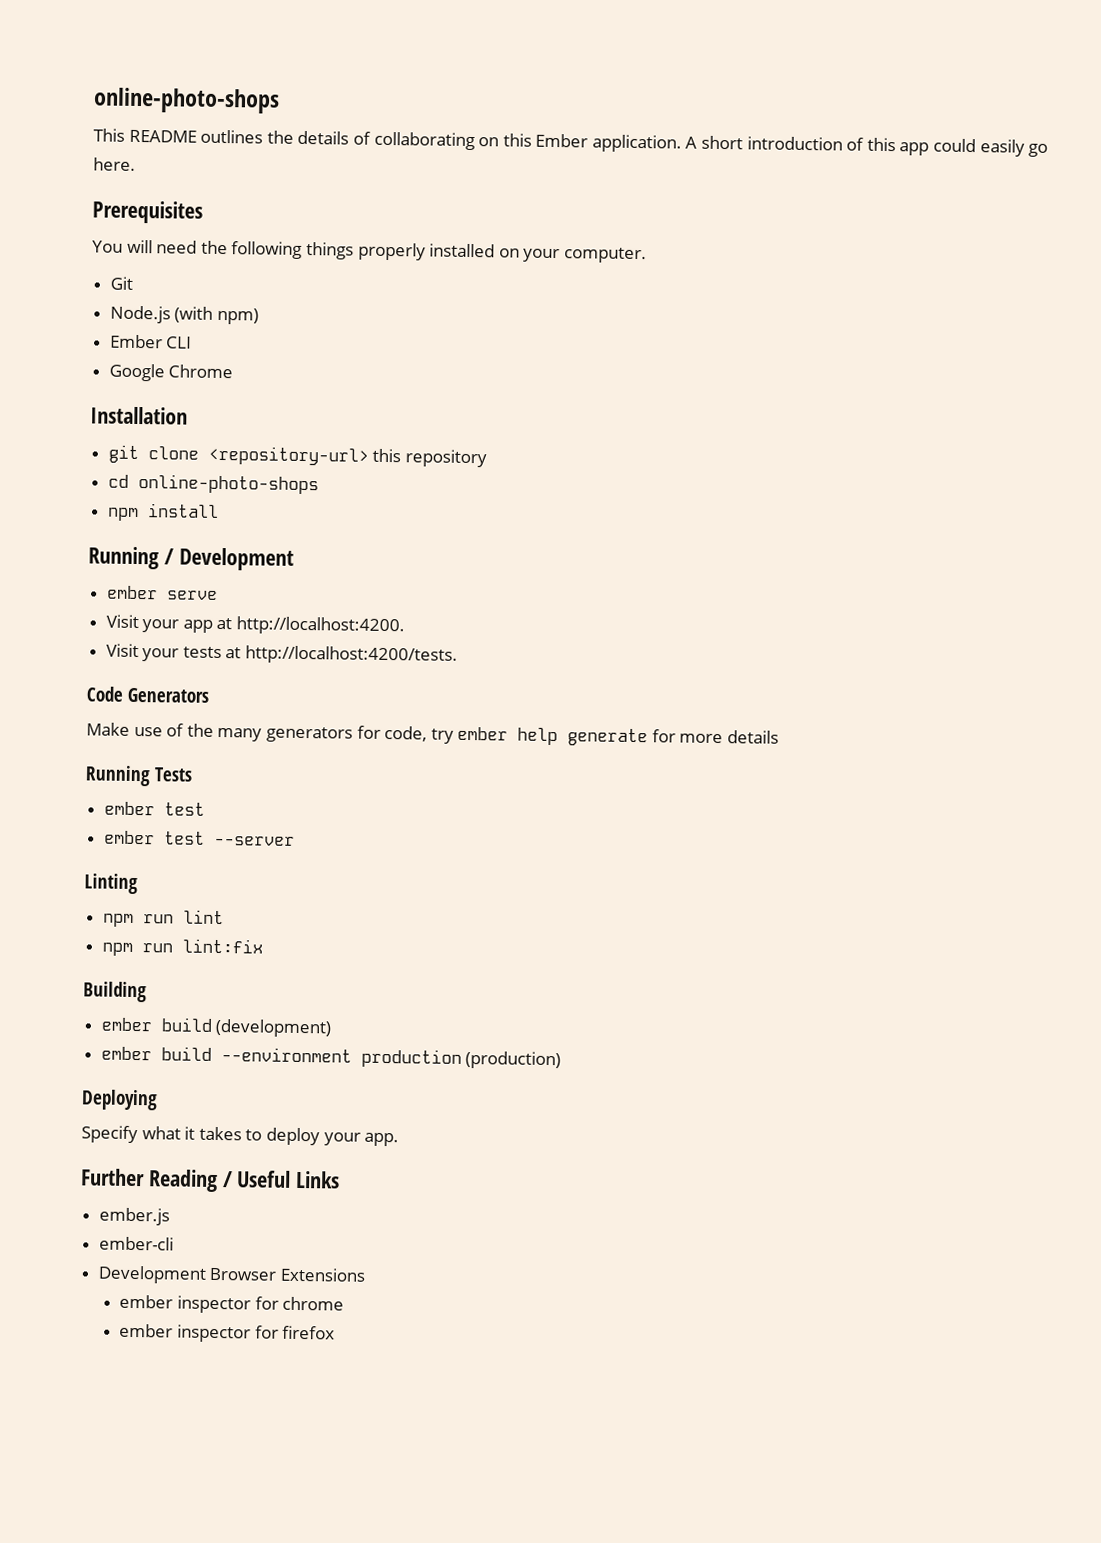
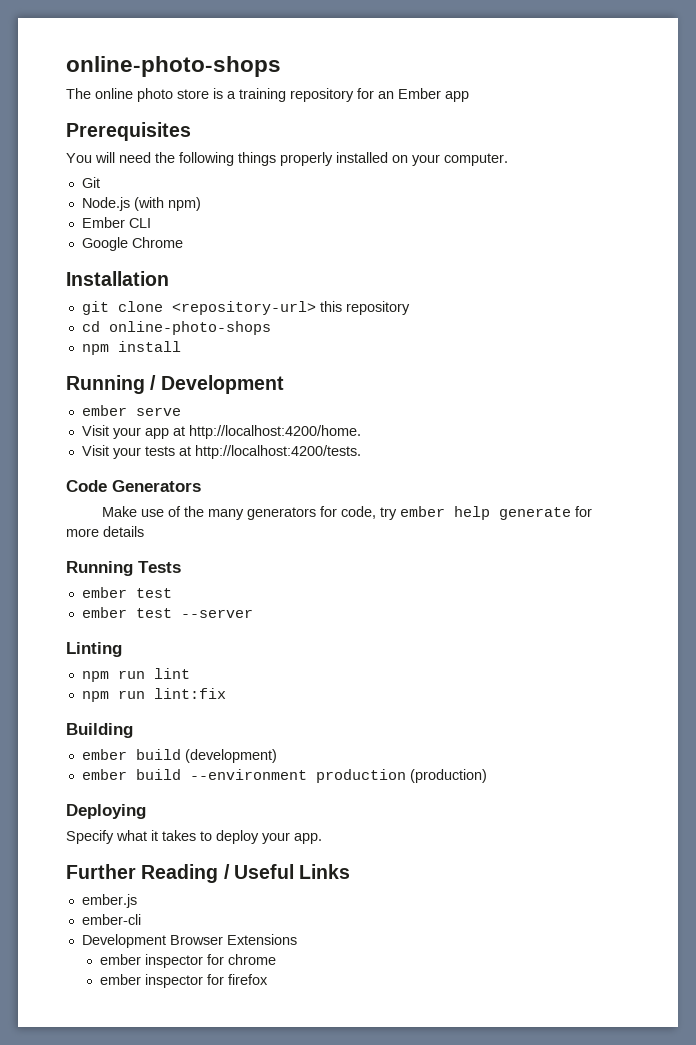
[93,87,280,114] [93,128,1049,157] [93,157,136,171] online-photo-shops // This README outlines the details of collaborating on this Ember application. A short introduction of this app could easily go here. -> [66,56,281,77] [66,88,469,102] online-photo-shops // The online photo store is a training repository for an Ember app
[236,616,406,636] http://localhost:4200. -> [188,425,361,439] http://localhost:4200/home.

